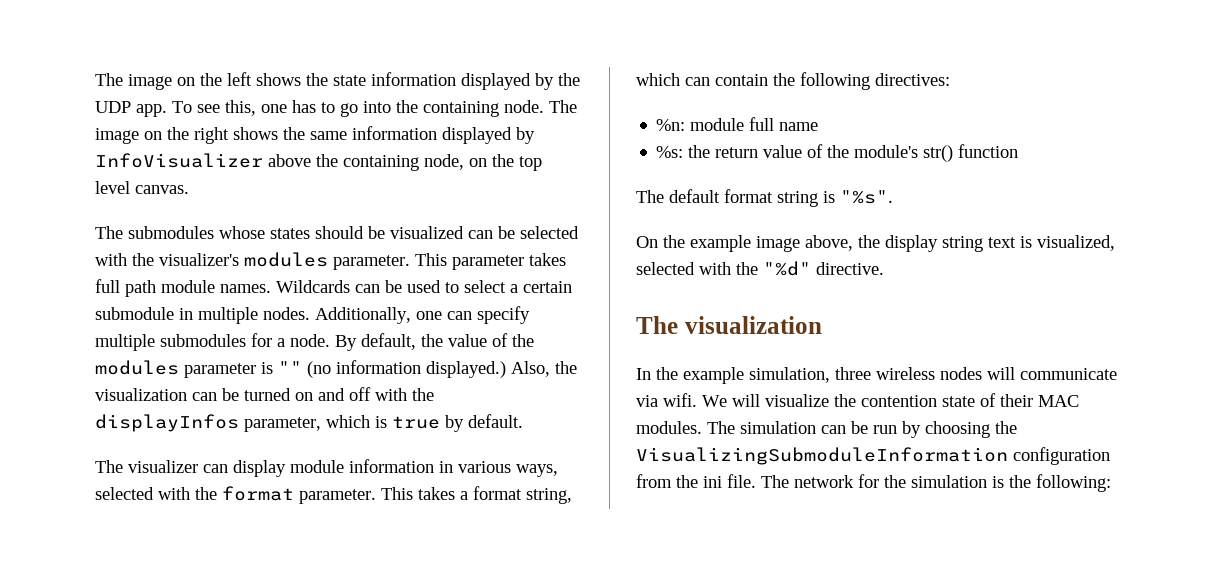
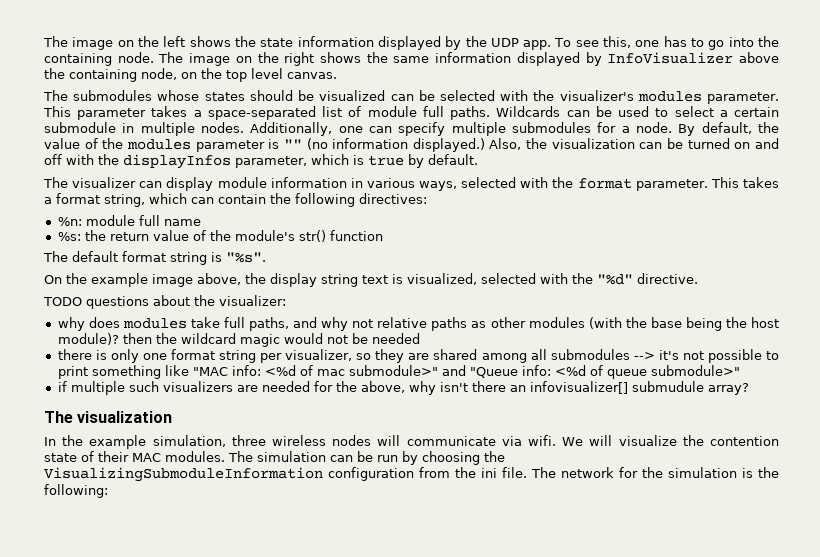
[95,279,271,297] full path module names. -> [193,106,491,120] a space-separated list of module full paths.
(884, 268) none -> [43,295,286,309] [57,317,779,331] [57,333,420,347] [57,349,779,363] [57,365,740,379] [57,381,749,395] // TODO questions about the visualizer: // why does modules take full paths, and why not relative paths as other modules (with the base being the host module)? then the wildcard magic would not be needed // there is only one format string per visualizer, so they are shared among all submodules --> it's not possible to print something like "MAC info: <%d of mac submodule>" and "Queue info: <%d of queue submodule>" // if multiple such visualizers are needed for the above, why isn't there an infovisualizer[] submudule array?

